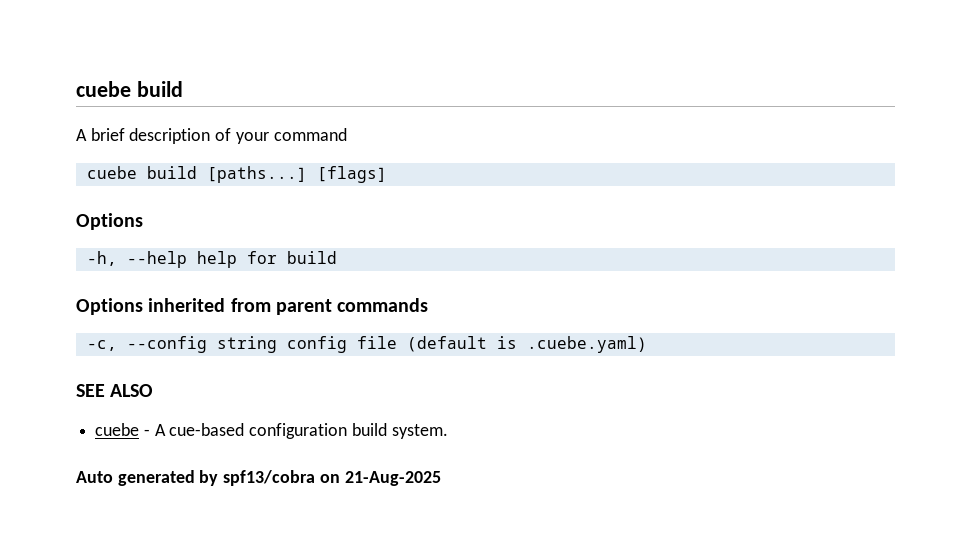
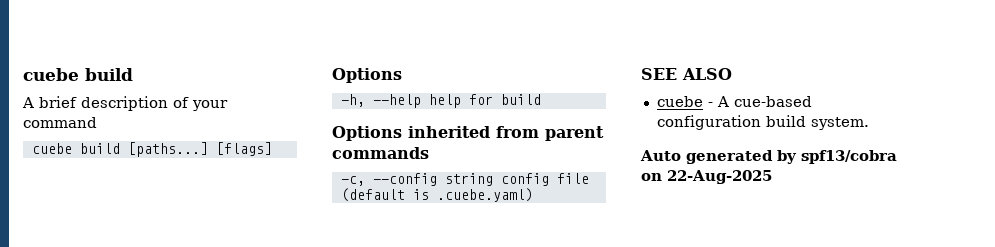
[344,471,441,486] 21-Aug-2025 -> [667,170,772,184] 22-Aug-2025

